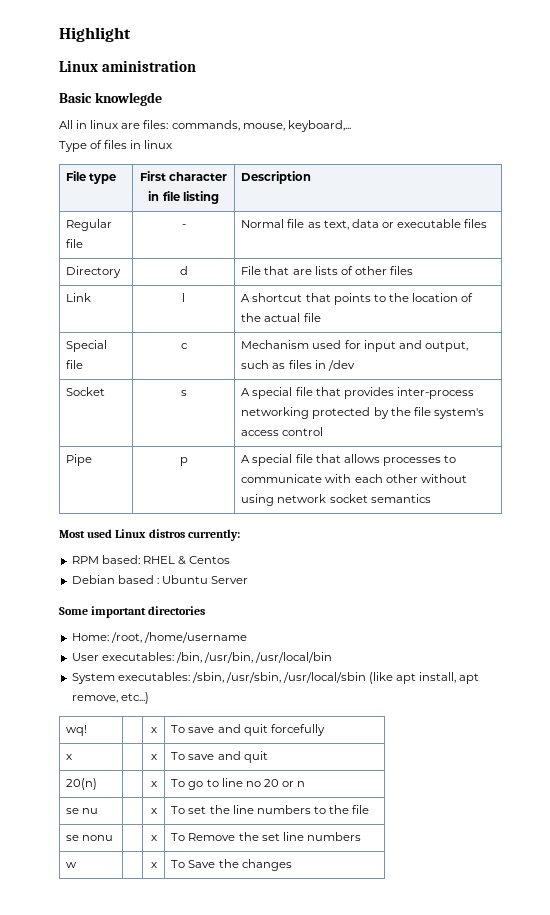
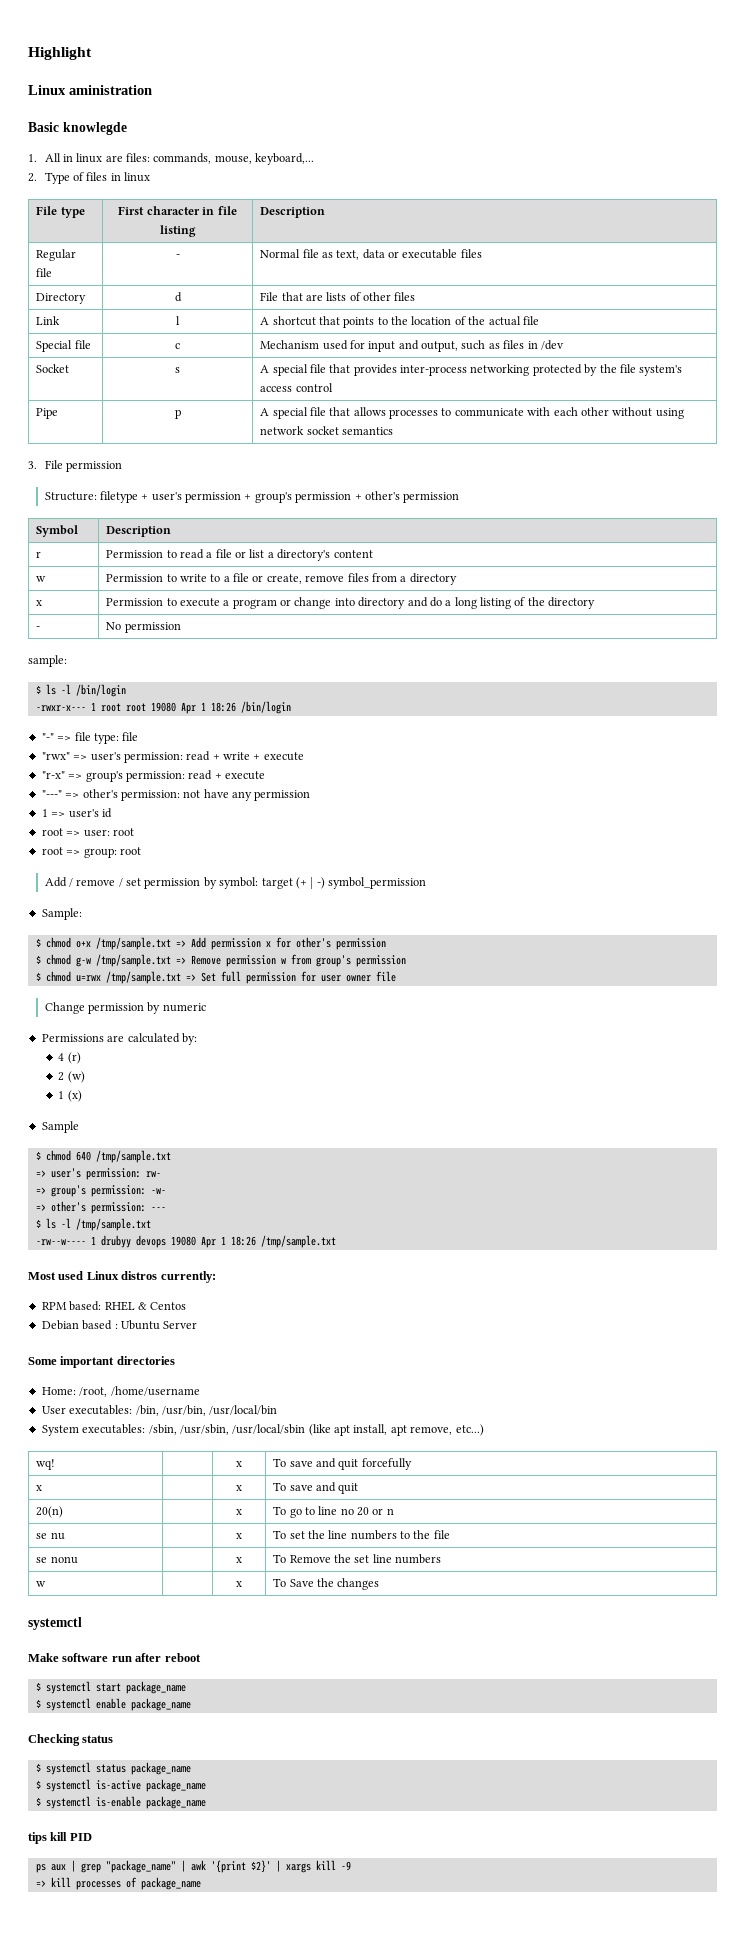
(162, 99) none -> [28,154,37,162] 1.
(351, 126) none -> [28,173,37,182] 2.
(431, 498) none -> [28,460,122,472] [44,491,460,503] [36,525,79,537] [106,526,172,537] [36,551,42,558] [106,549,373,561] [36,576,47,582] [106,573,457,585] [36,600,43,606] [106,597,596,609] [36,626,41,630] [106,622,181,633] [28,655,67,667] [35,684,126,697] [35,701,291,714] [41,732,139,744] [41,751,304,763] [41,770,265,782] [41,789,311,801] [41,808,112,818] [41,828,134,837] [41,847,141,858] [44,877,427,889] [41,908,82,920] [35,937,386,950] [35,954,406,967] [35,971,396,984] [44,1002,206,1014] [41,1033,197,1045] [58,1052,81,1064] [58,1071,85,1083] [58,1090,82,1102] [41,1121,79,1133] [35,1150,171,1163] [35,1168,161,1180] [35,1185,166,1197] [35,1201,166,1214] [35,1218,151,1231] [35,1235,336,1248] // 3. File permission // Structure: filetype + user's permission + group's permission + other's permission // Symbol | Description // r | Permission to read a file or list a directory's content // w | Permission to write to a file or create, remove files from a directory // x | Permission to execute a program or change into directory and do a long listing of the directory // - | No permission // sample: // $ ls -l /bin/login // -rwxr-x--- 1 root root 19080 Apr 1 18:26 /bin/login // "-" => file type: file // "rwx" => user's permission: read + write + execute // "r-x" => group's permission: read + execute // "---" => other's permission: not have any permission // 1 => user's id // root => user: root // root => group: root // Add / remove / set permission by symbol: target (+ | -) symbol_permission // Sample: // $ chmod o+x /tmp/sample.txt => Add permission x for other's permission // $ chmod g-w /tmp/sample.txt => Remove permission w from group's permission // $ chmod u=rwx /tmp/sample.txt => Set full permission for user owner file // Change permission by numeric // Permissions are calculated by: // 4 (r) // 2 (w) // 1 (x) // Sample // $ chmod 640 /tmp/sample.txt // => user's permission: rw- // => group's permission: -w- // => other's permission: --- // $ ls -l /tmp/sample.txt // -rw--w---- 1 drubyy devops 19080 Apr 1 18:26 /tmp/sample.txt
(292, 865) none -> [28,1617,82,1630] [28,1653,201,1662] [35,1681,186,1694] [35,1698,191,1711] [28,1734,114,1746] [35,1762,191,1775] [35,1779,206,1792] [35,1796,206,1809] [28,1832,92,1844] [35,1860,351,1873] [35,1877,201,1890] // systemctl // Make software run after reboot // $ systemctl start package_name // $ systemctl enable package_name // Checking status // $ systemctl status package_name // $ systemctl is-active package_name // $ systemctl is-enable package_name // tips kill PID // ps aux | grep "package_name" | awk '{print $2}' | xargs kill -9 // => kill processes of package_name

